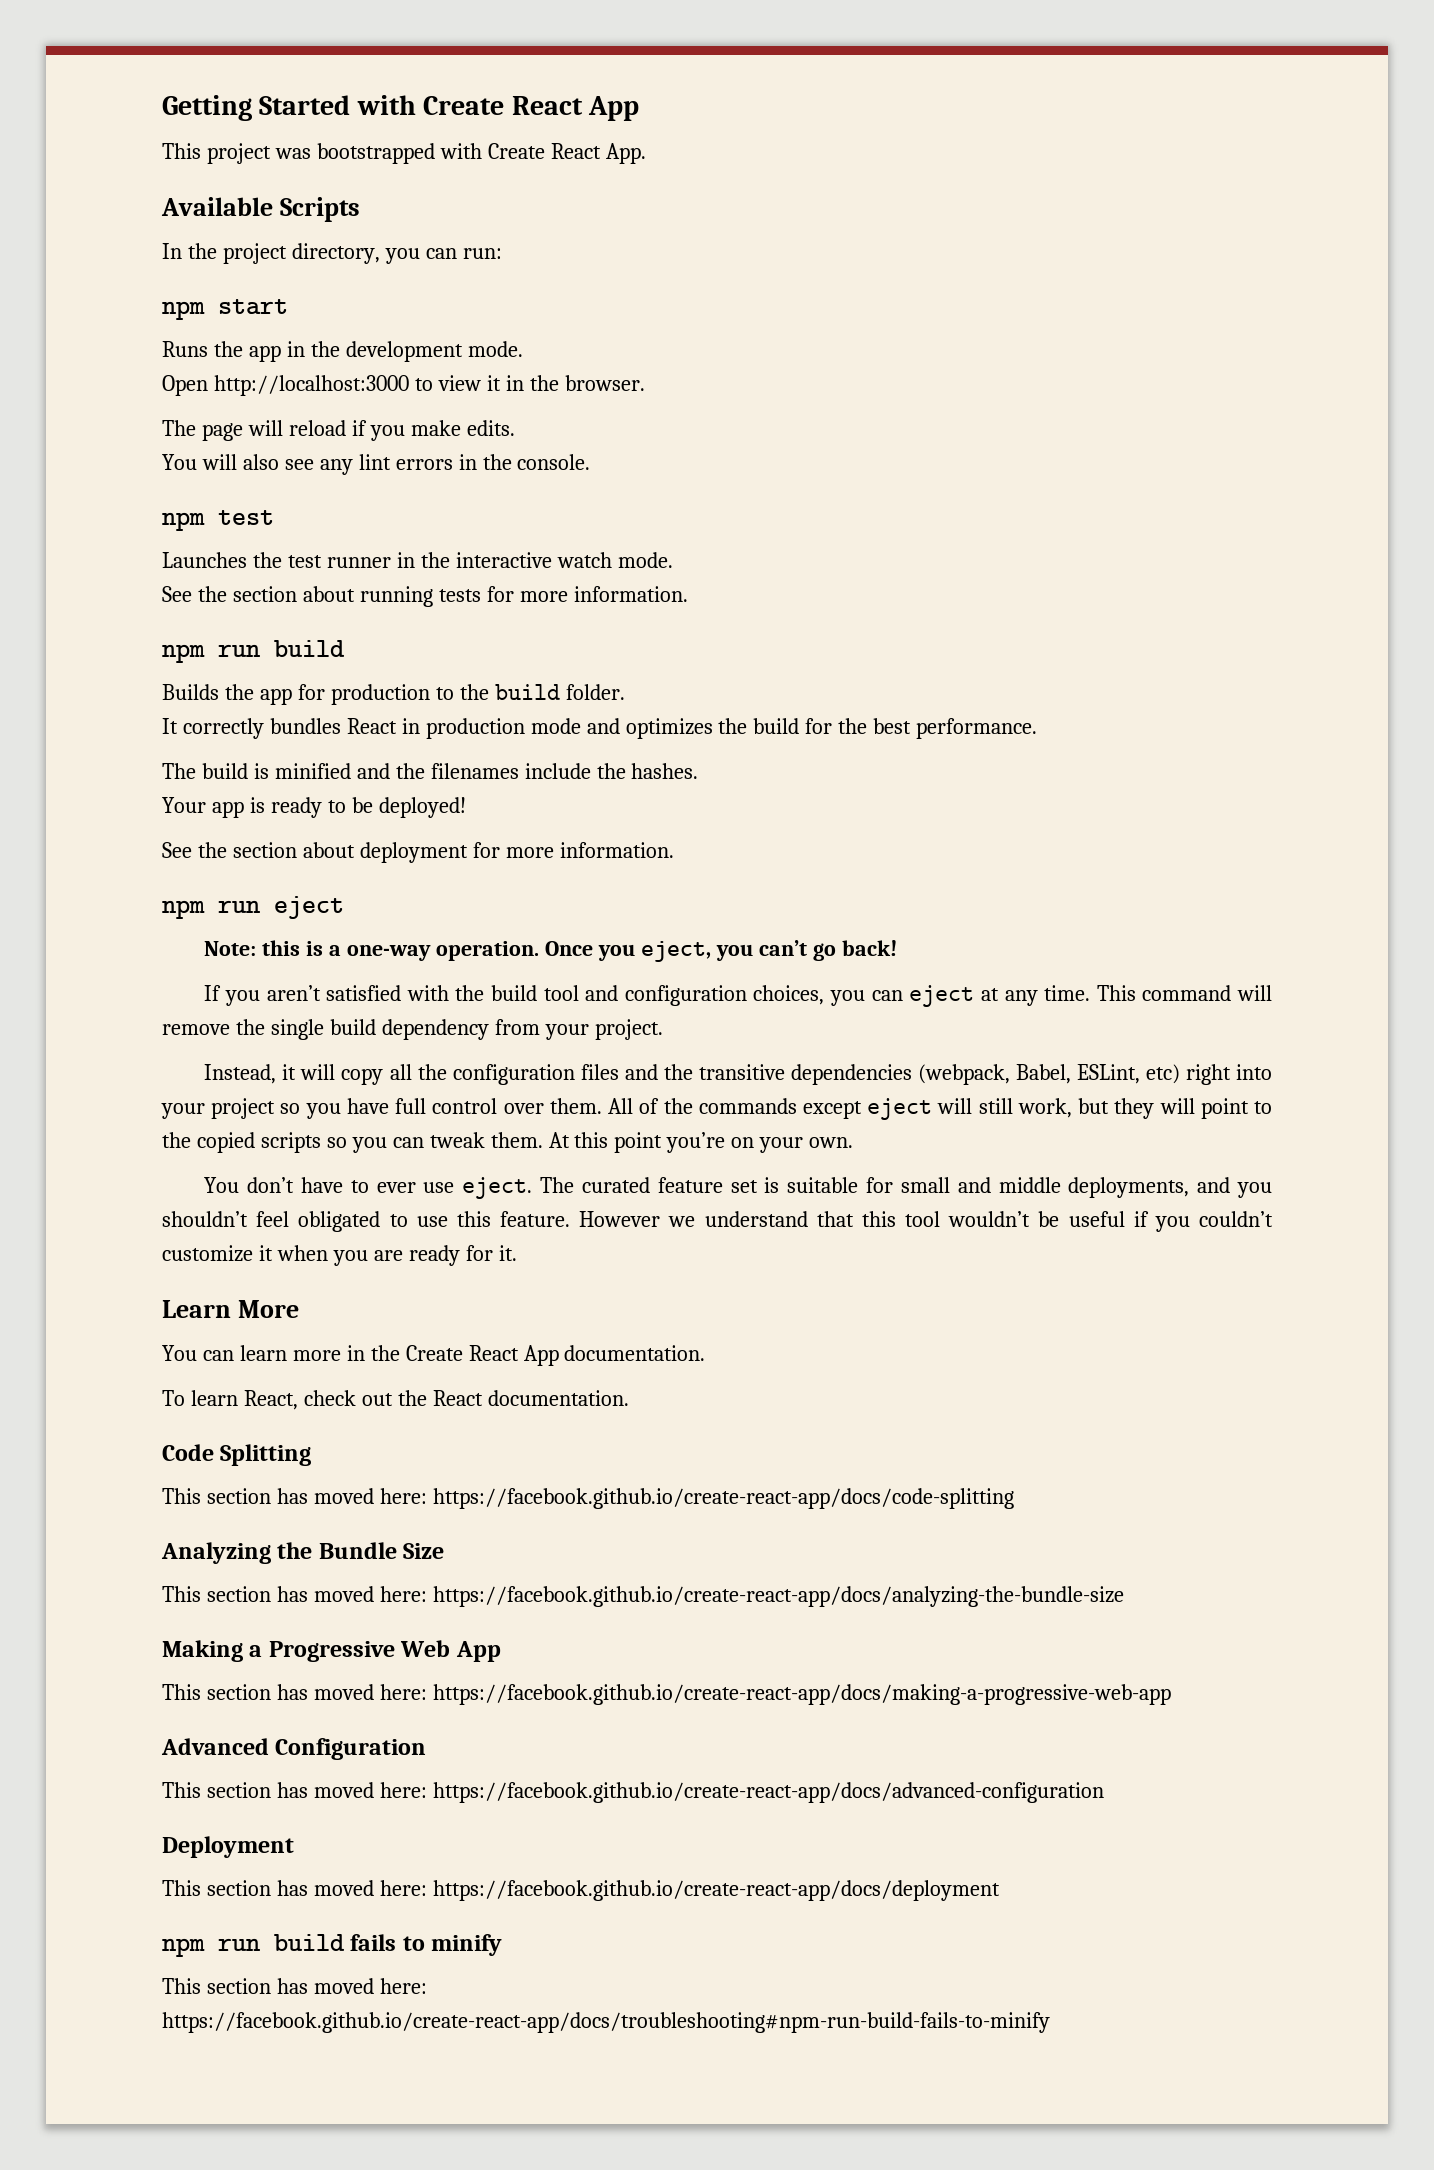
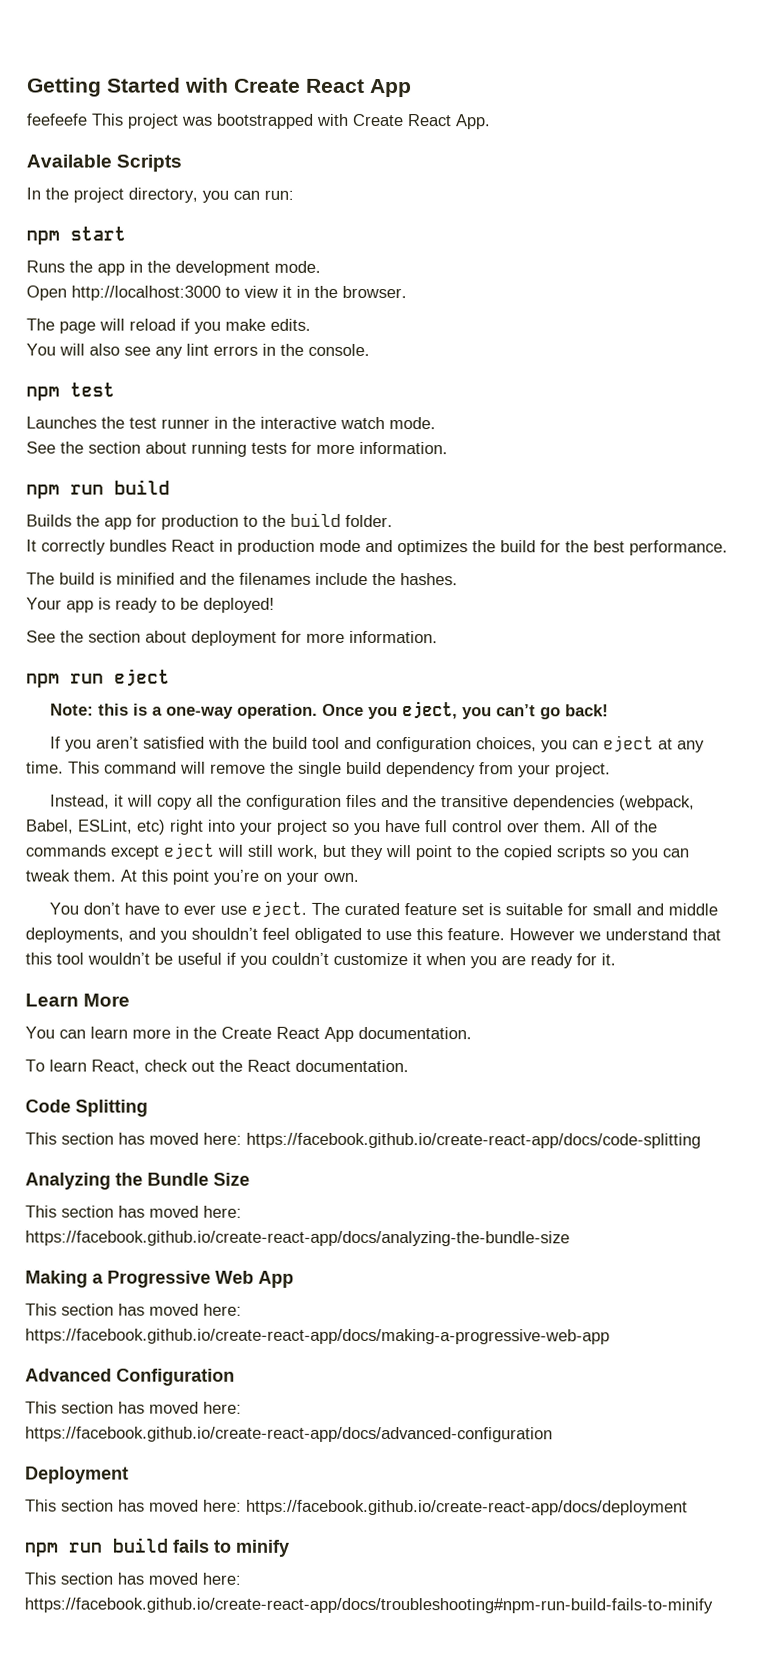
(640, 108) none -> [26,113,88,126] feefeefe

